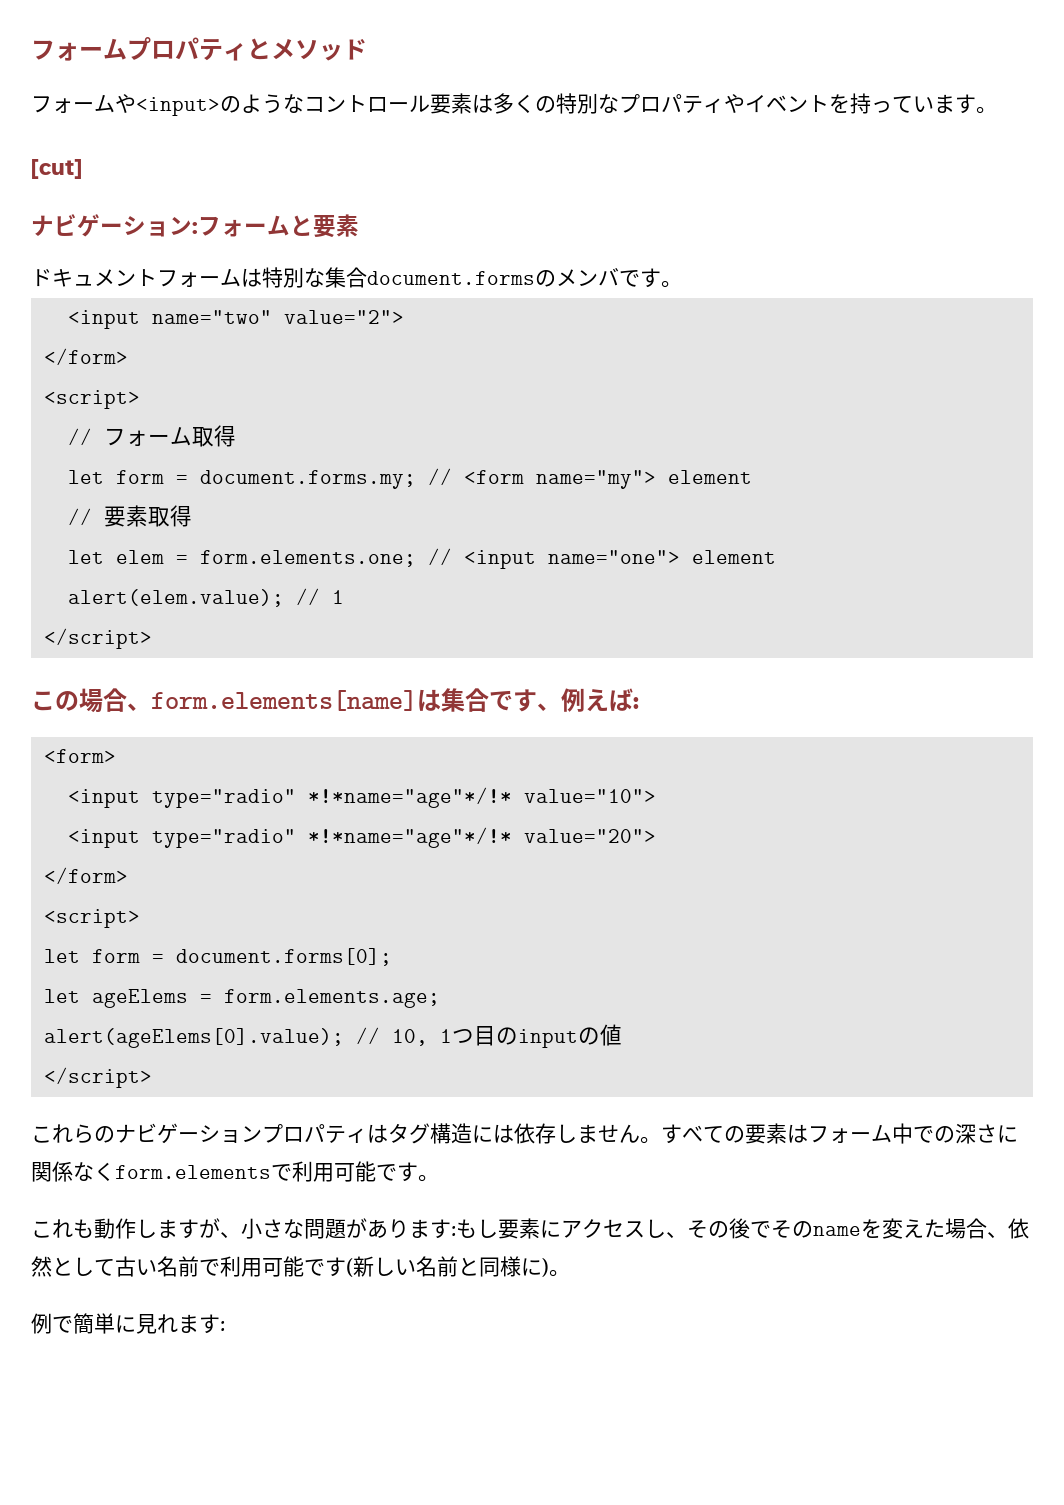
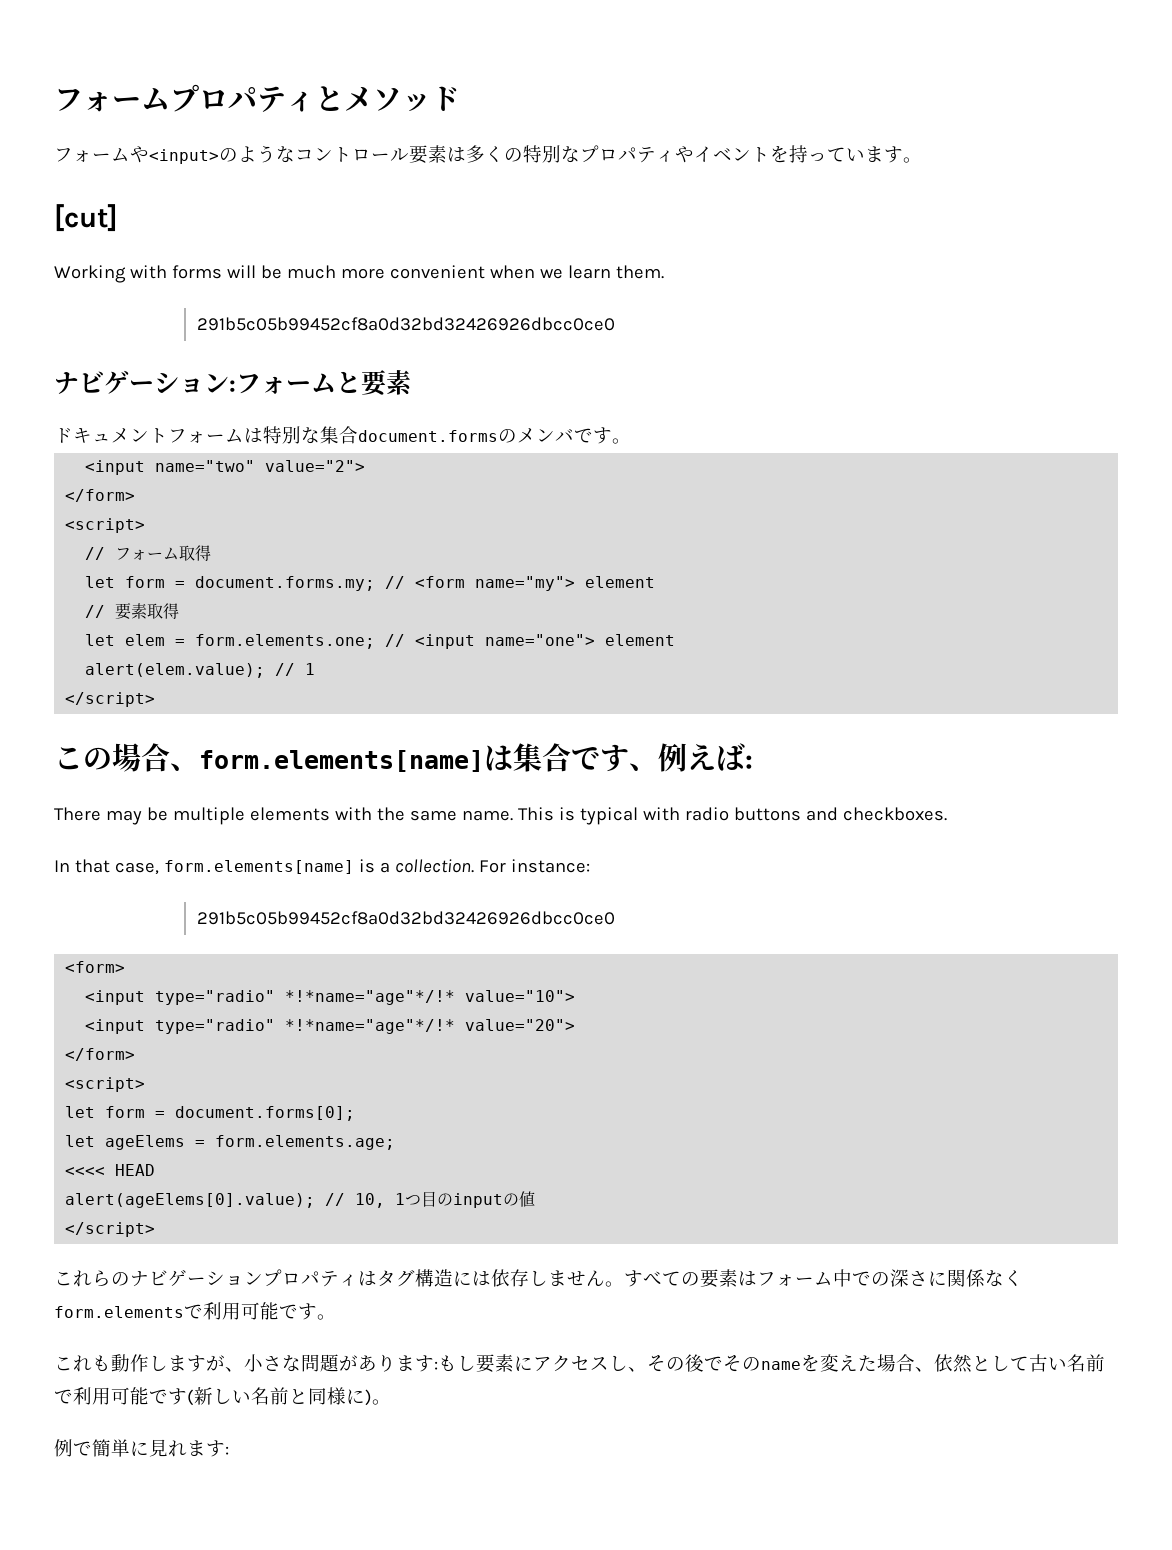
(82, 169) none -> [54,265,664,283] [196,317,615,331] // Working with forms will be much more convenient when we learn them. // 291b5c05b99452cf8a0d32bd32426926dbcc0ce0
(639, 703) none -> [54,807,947,825] [54,859,590,875] [196,911,615,925] // There may be multiple elements with the same name. This is typical with radio buttons and checkboxes. // In that case, form.elements[name] is a collection. For instance: // 291b5c05b99452cf8a0d32bd32426926dbcc0ce0
(440, 998) none -> [65,1164,156,1176] // <<<< HEAD

